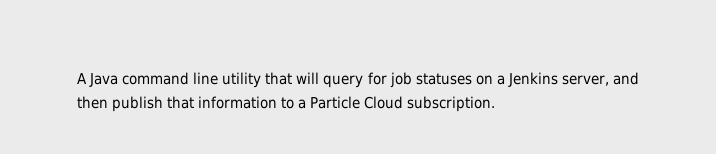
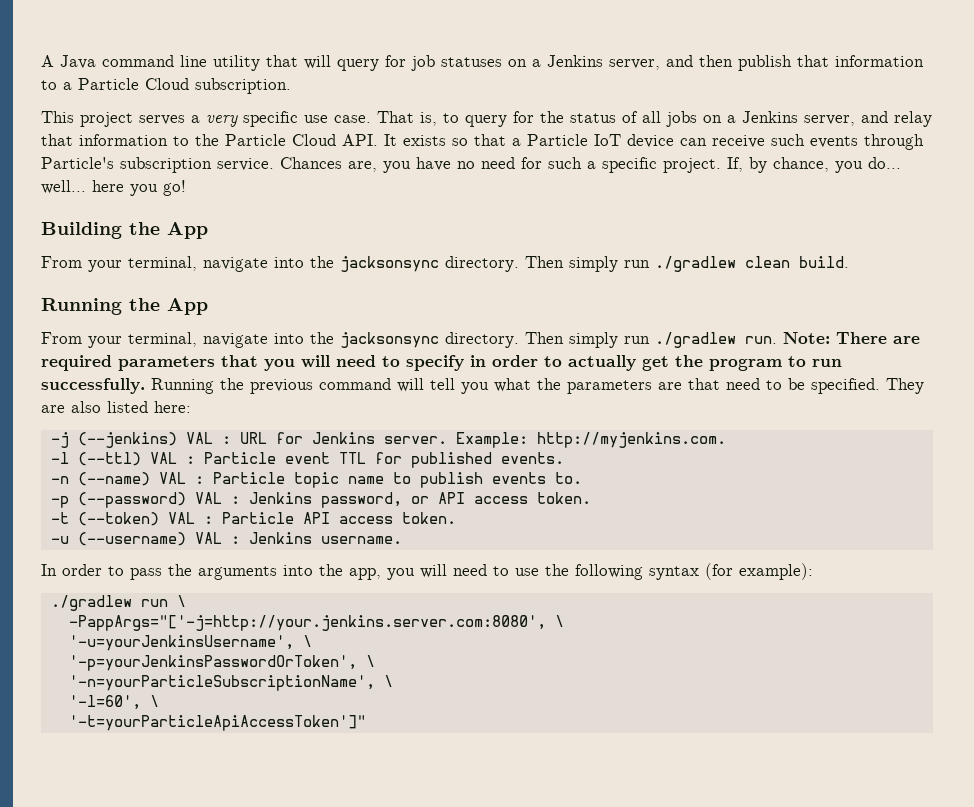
(496, 104) none -> [41,111,932,127] [41,134,924,150] [41,157,901,173] [41,180,186,196] [41,222,208,239] [41,256,849,272] [41,298,208,315] [41,332,920,348] [41,355,842,371] [41,378,924,394] [41,401,191,413] [50,432,726,448] [50,452,564,468] [50,472,582,488] [50,492,591,508] [50,512,456,526] [50,532,402,546] [41,563,813,580] [50,595,186,611] [68,615,564,631] [68,635,312,651] [68,655,375,671] [68,675,393,691] [68,695,159,710] [68,715,366,731] // This project serves a very specific use case. That is, to query for the status of all jobs on a Jenkins server, and relay that information to the Particle Cloud API. It exists so that a Particle IoT device can receive such events through Particle's subscription service. Chances are, you have no need for such a specific project. If, by chance, you do... well... here you go! // Building the App // From your terminal, navigate into the jacksonsync directory. Then simply run ./gradlew clean build. // Running the App // From your terminal, navigate into the jacksonsync directory. Then simply run ./gradlew run. Note: There are required parameters that you will need to specify in order to actually get the program to run successfully. Running the previous command will tell you what the parameters are that need to be specified. They are also listed here: // -j (--jenkins) VAL : URL for Jenkins server. Example: http://myjenkins.com. // -l (--ttl) VAL : Particle event TTL for published events. // -n (--name) VAL : Particle topic name to publish events to. // -p (--password) VAL : Jenkins password, or API access token. // -t (--token) VAL : Particle API access token. // -u (--username) VAL : Jenkins username. // In order to pass the arguments into the app, you will need to use the following syntax (for example): // ./gradlew run \ // -PappArgs="['-j=http://your.jenkins.server.com:8080', \ // '-u=yourJenkinsUsername', \ // '-p=yourJenkinsPasswordOrToken', \ // '-n=yourParticleSubscriptionName', \ // '-l=60', \ // '-t=yourParticleApiAccessToken']"

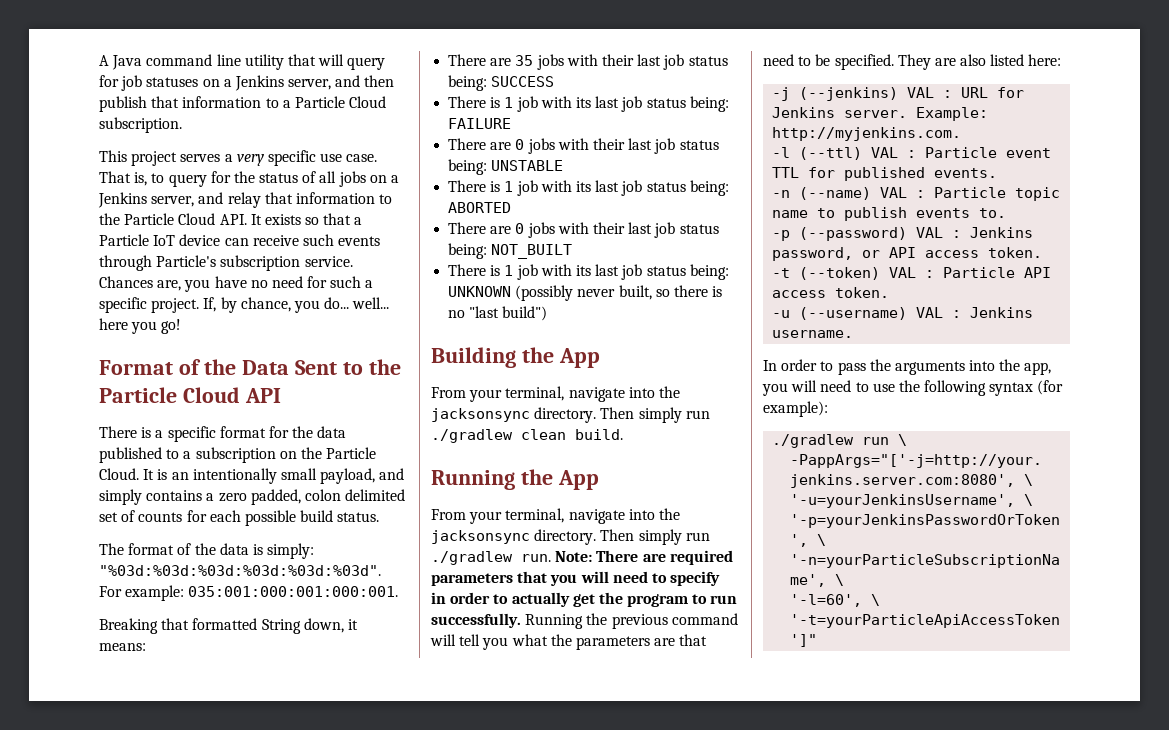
(186, 188) none -> [99,359,401,375] [99,387,281,403] [99,426,347,442] [99,447,377,463] [99,468,405,484] [99,489,406,505] [99,510,380,526] [99,543,315,559] [99,565,381,576] [99,585,399,601] [99,618,358,634] [99,643,146,651] [448,54,728,70] [448,75,555,91] [448,96,729,112] [448,118,512,129] [448,138,719,154] [448,159,564,175] [448,180,729,196] [448,202,512,213] [448,222,719,238] [448,243,573,259] [448,264,729,280] [448,285,723,301] [448,306,548,321] // Format of the Data Sent to the Particle Cloud API // There is a specific format for the data published to a subscription on the Particle Cloud. It is an intentionally small payload, and simply contains a zero padded, colon delimited set of counts for each possible build status. // The format of the data is simply: "%03d:%03d:%03d:%03d:%03d:%03d". For example: 035:001:000:001:000:001. // Breaking that formatted String down, it means: // There are 35 jobs with their last job status being: SUCCESS // There is 1 job with its last job status being: FAILURE // There are 0 jobs with their last job status being: UNSTABLE // There is 1 job with its last job status being: ABORTED // There are 0 jobs with their last job status being: NOT_BUILT // There is 1 job with its last job status being: UNKNOWN (possibly never built, so there is no "last build")

